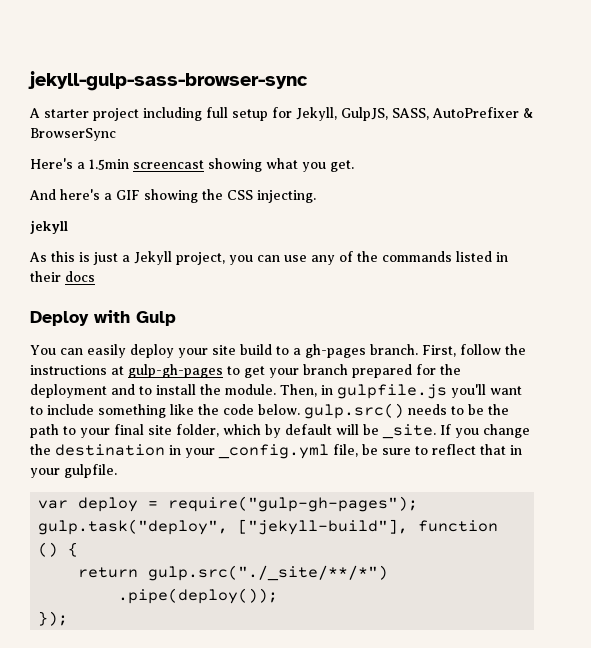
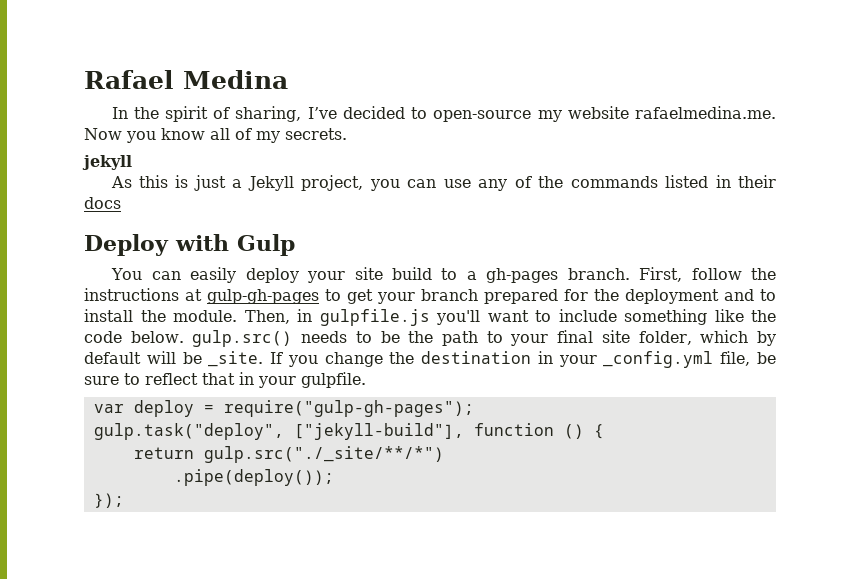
[28,71,308,91] [29,107,534,121] [30,128,116,141] [30,158,354,172] [29,189,316,203] jekyll-gulp-sass-browser-sync // A starter project including full setup for Jekyll, GulpJS, SASS, AutoPrefixer & BrowserSync // Here's a 1.5min screencast showing what you get. // And here's a GIF showing the CSS injecting. -> [84,70,289,89] [111,106,776,122] [84,128,347,143] Rafael Medina // In the spirit of sharing, I’ve decided to open-source my website rafaelmedina.me. Now you know all of my secrets.

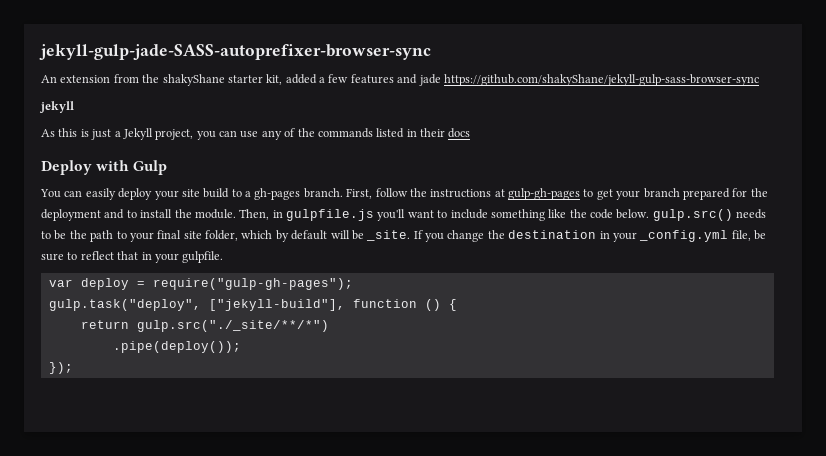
[84,70,289,89] [111,106,776,122] [84,128,347,143] Rafael Medina // In the spirit of sharing, I’ve decided to open-source my website rafaelmedina.me. Now you know all of my secrets. -> [39,44,431,60] [41,74,759,86] jekyll-gulp-jade-SASS-autoprefixer-browser-sync // An extension from the shakyShane starter kit, added a few features and jade https://github.com/shakyShane/jekyll-gulp-sass-browser-sync

